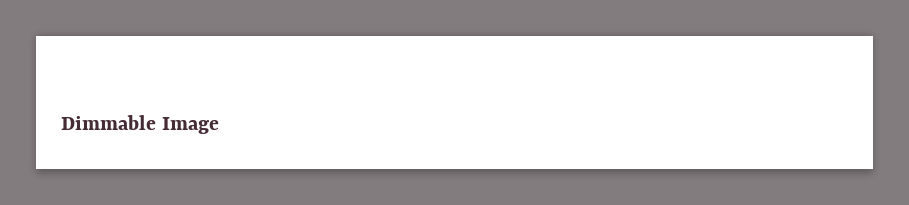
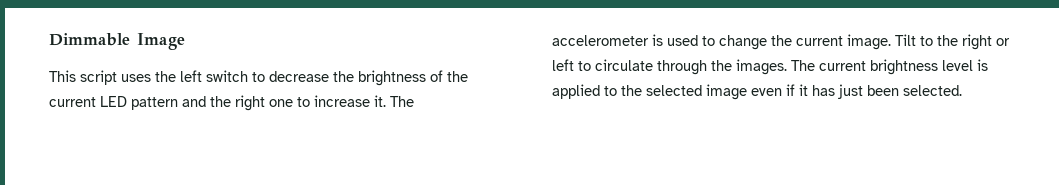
(220, 125) none -> [49,70,468,86] [49,95,414,111] [552,34,1010,50] [552,59,988,75] [552,84,962,100] // This script uses the left switch to decrease the brightness of the current LED pattern and the right one to increase it. The accelerometer is used to change the current image. Tilt to the right or left to circulate through the images. The current brightness level is applied to the selected image even if it has just been selected.

